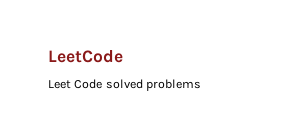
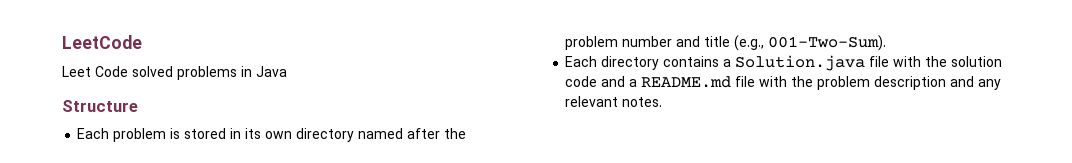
(202, 85) none -> [241,66,287,77] [62,100,138,112] [77,128,467,142] [565,35,887,51] [565,55,1003,71] [565,76,1002,90] [565,96,663,107] in Java // Structure // Each problem is stored in its own directory named after the problem number and title (e.g., 001-Two-Sum). // Each directory contains a Solution.java file with the solution code and a README.md file with the problem description and any relevant notes.

